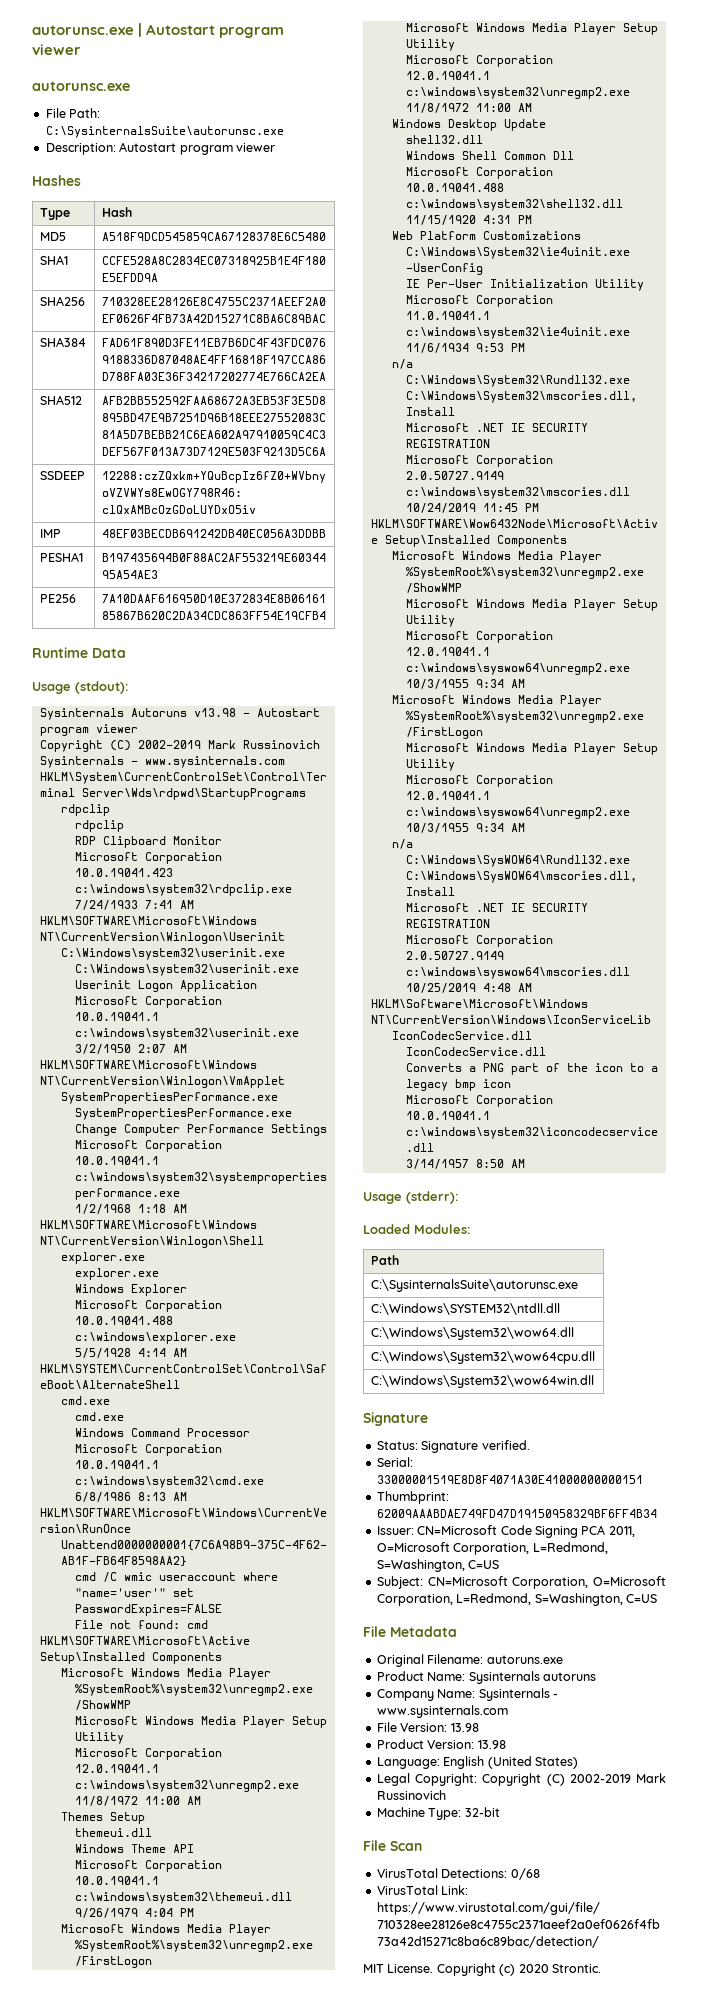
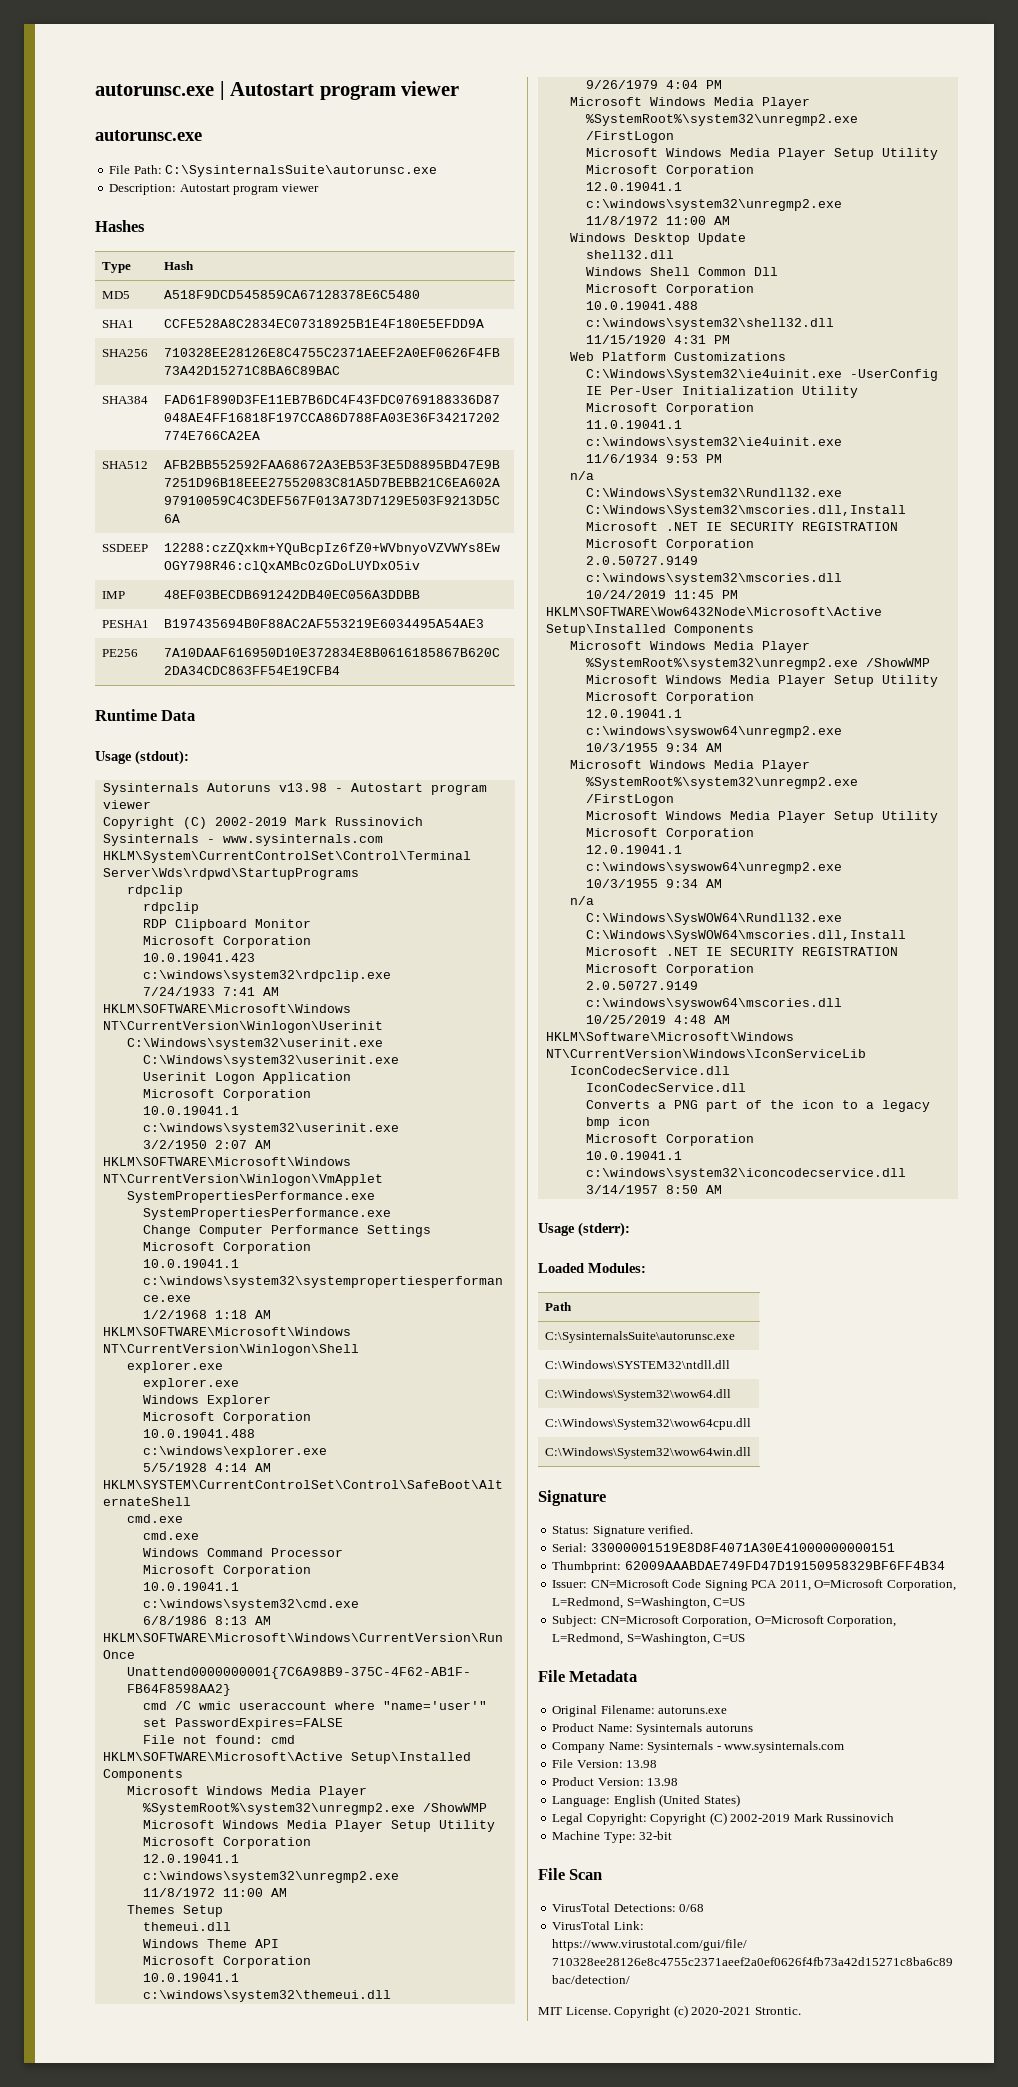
[518,1964,549,1973] 2020 -> [691,2007,752,2015] 2020-2021

